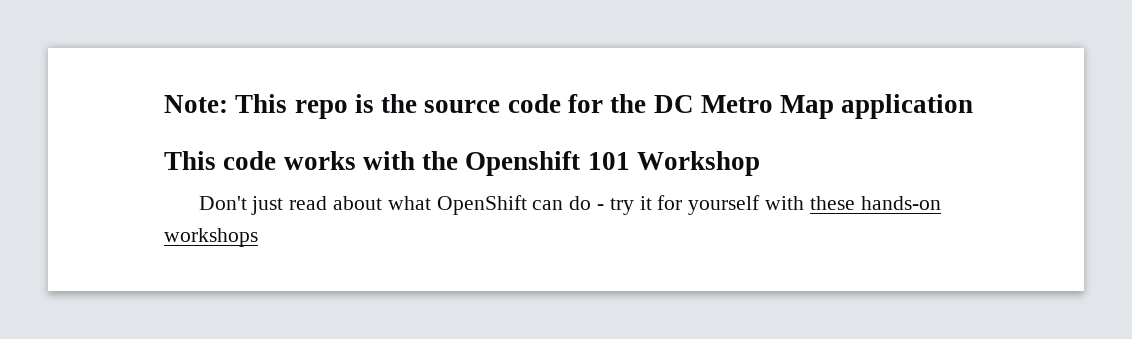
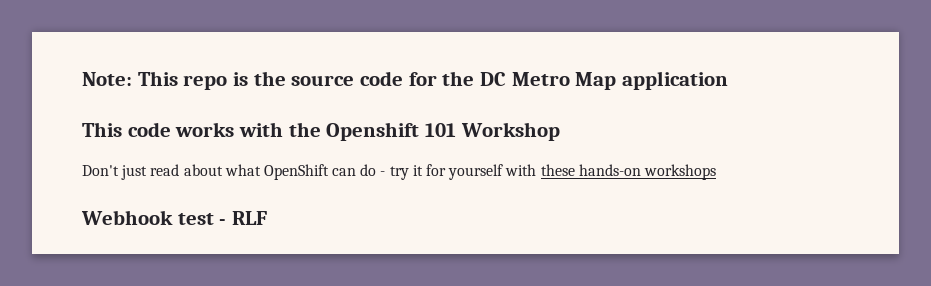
(258, 237) none -> [81,210,268,225] // Webhook test - RLF

